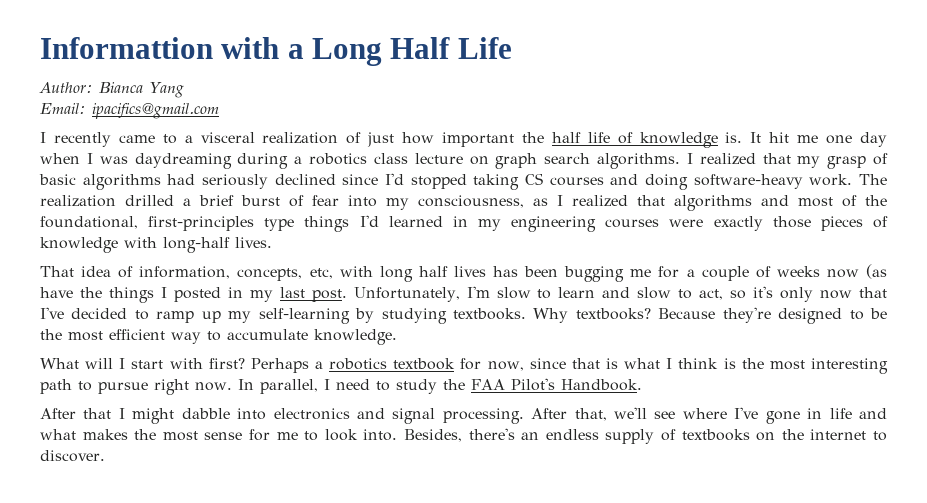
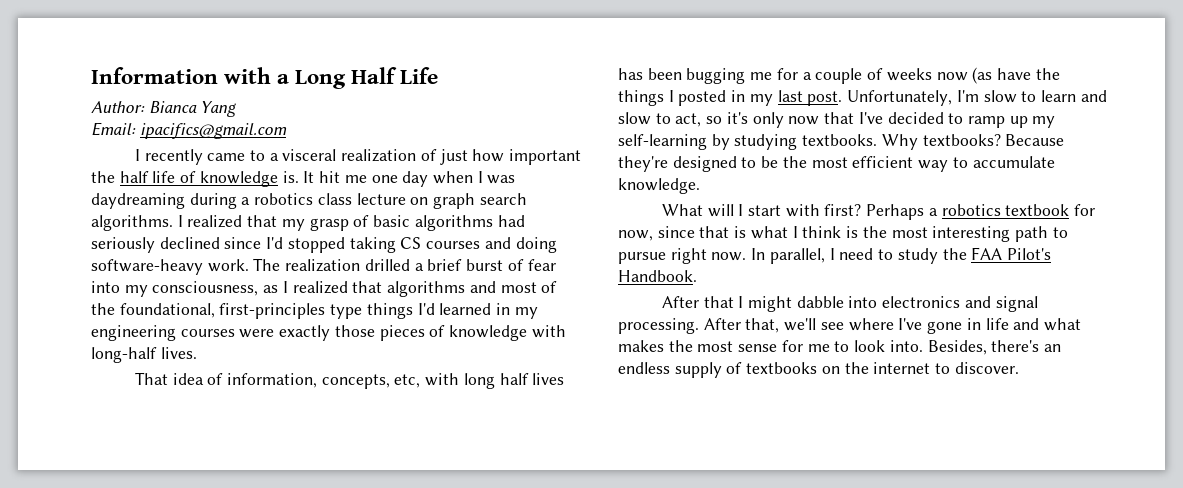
[40,37,213,59] Informattion -> [91,67,218,84] Information

